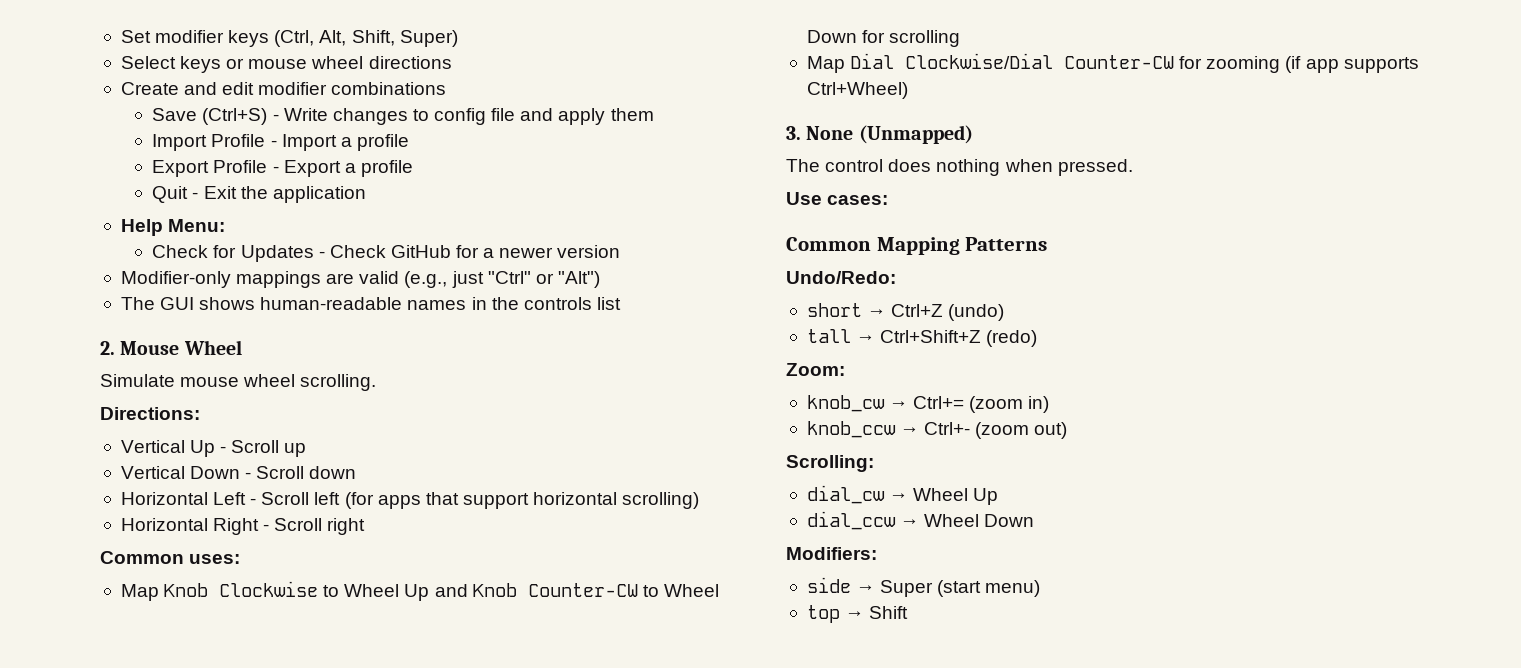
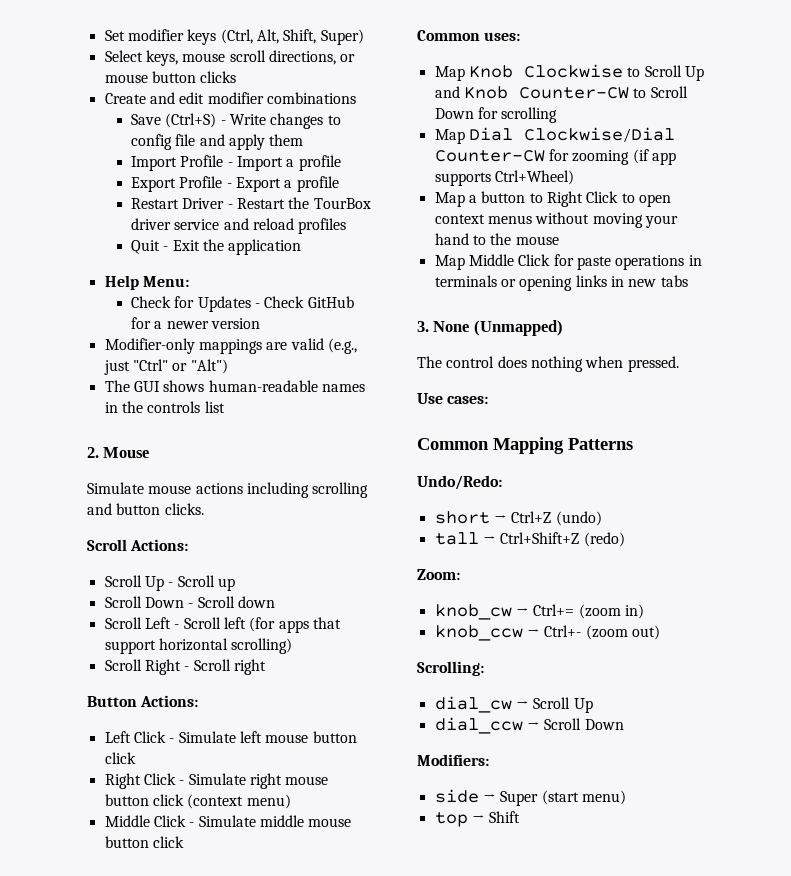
[180,56,452,73] keys or mouse wheel directions -> [145,50,356,66] [104,71,237,83] keys, mouse scroll directions, or mouse button clicks
(413, 168) none -> [131,197,371,209] [131,218,347,234] // Restart Driver - Restart the TourBox driver service and reload profiles
[183,340,242,355] Wheel -> (150, 452) none
[243,374,377,391] [100,407,200,420] [120,440,185,453] wheel scrolling. // Directions: // Vertical -> [195,482,369,498] [87,503,204,515] [87,539,189,551] [104,575,142,587] actions including scrolling and button clicks. // Scroll Actions: // Scroll
[120,466,185,479] Vertical -> [104,596,142,608] Scroll
[120,492,208,505] Horizontal -> [104,617,142,629] Scroll
[120,518,208,531] Horizontal -> [104,659,142,671] Scroll
(366, 526) none -> [87,695,199,707] [104,731,357,743] [104,752,136,764] [104,773,329,789] [104,794,291,809] [104,815,352,827] [104,836,184,848] // Button Actions: // Left Click - Simulate left mouse button click // Right Click - Simulate right mouse button click (context menu) // Middle Click - Simulate middle mouse button click
[344,584,400,597] Wheel -> [644,65,682,77] Scroll
[663,584,719,597] Wheel -> [650,86,688,98] Scroll
(908, 90) none -> [434,191,671,207] [434,212,678,228] [434,233,559,245] [434,254,702,270] [434,275,688,291] // Map a button to Right Click to open context menus without moving your hand to the mouse // Map Middle Click for paste operations in terminals or opening links in new tabs
[913,488,969,501] Wheel -> [533,697,571,709] Scroll
[924,514,980,527] Wheel -> [544,718,582,730] Scroll

